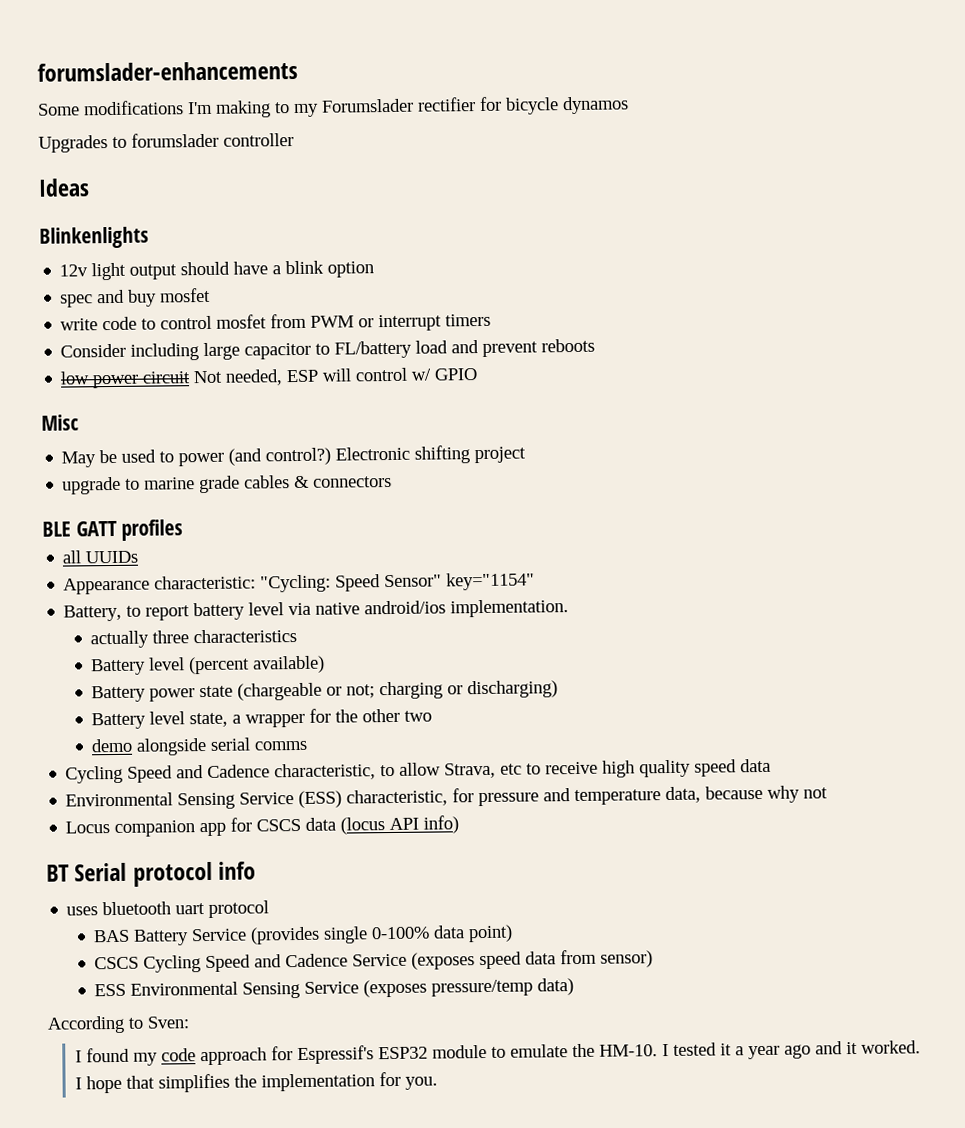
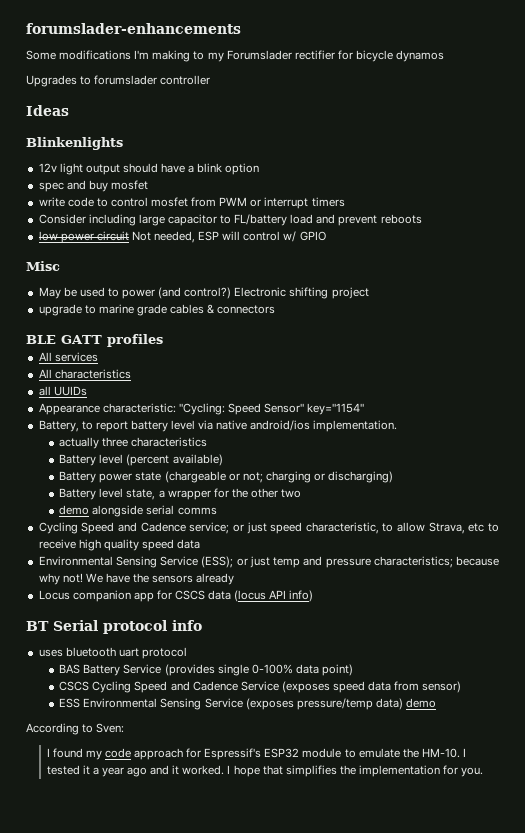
(184, 530) none -> [38,352,98,362] [38,369,131,379] // All services // All characteristics
(271, 771) none -> [189,522,303,534] service; or just speed
[298,785,829,809] (ESS) characteristic, for pressure and temperature data, because why not -> [201,556,500,568] [38,573,235,585] (ESS); or just temp and pressure characteristics; because why not! We have the sensors already
(575, 987) none -> [405,698,436,708] demo

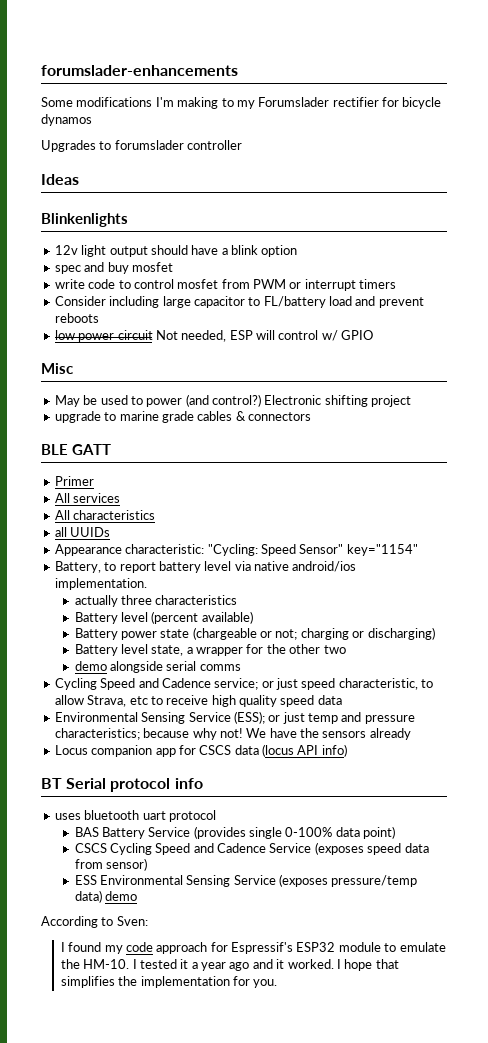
[107,334,163,347] profiles -> [54,476,94,486] // Primer

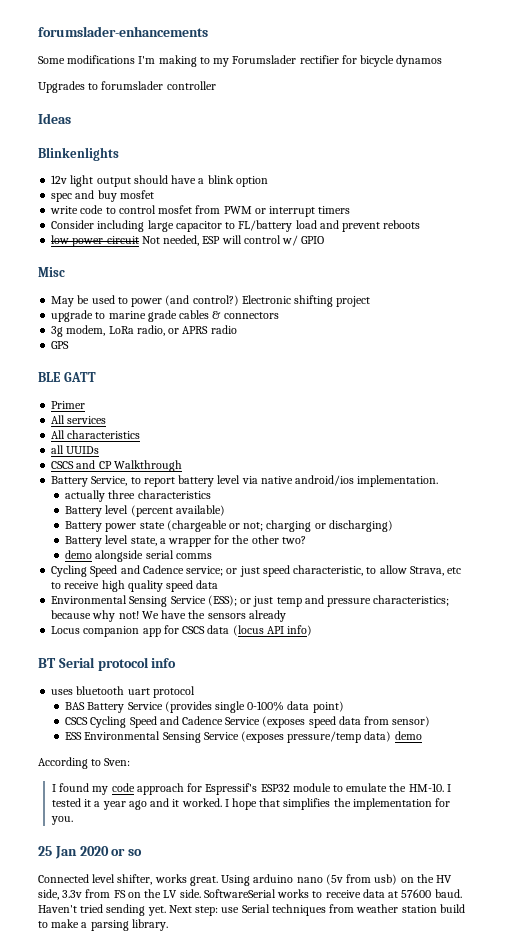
(311, 416) none -> [51,325,237,337] [51,341,70,349] // 3g modem, LoRa radio, or APRS radio // GPS
[54,544,418,556] [54,561,101,573] Appearance characteristic: "Cycling: Speed Sensor" key="1154" // Battery, -> [51,460,182,472] [51,476,128,487] CSCS and CP Walkthrough // Battery Service,
[323,645,346,654] two -> [281,536,306,544] two?
(278, 983) none -> [38,846,143,859] [38,874,453,886] [38,889,462,900] [38,904,465,916] [38,919,168,931] // 25 Jan 2020 or so // Connected level shifter, works great. Using arduino nano (5v from usb) on the HV side, 3.3v from FS on the LV side. SoftwareSerial works to receive data at 57600 baud. Haven't tried sending yet. Next step: use Serial techniques from weather station build to make a parsing library.

